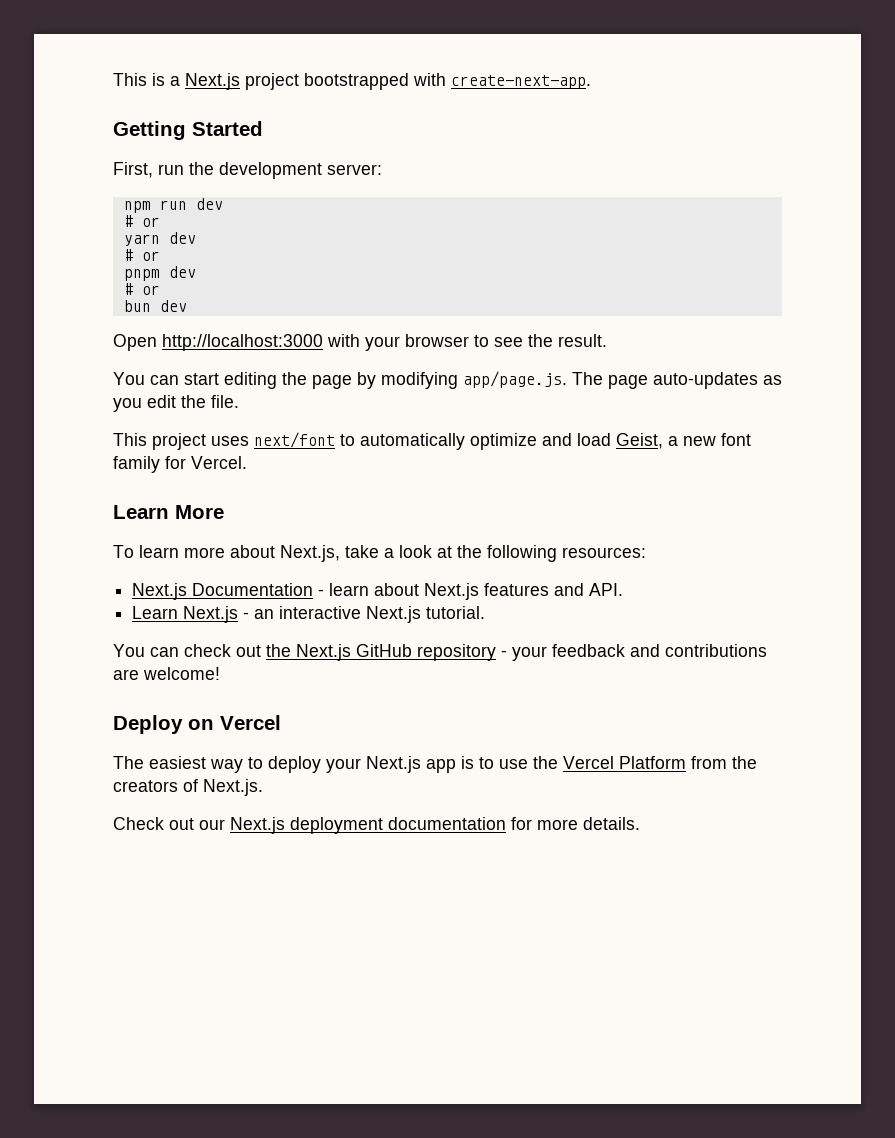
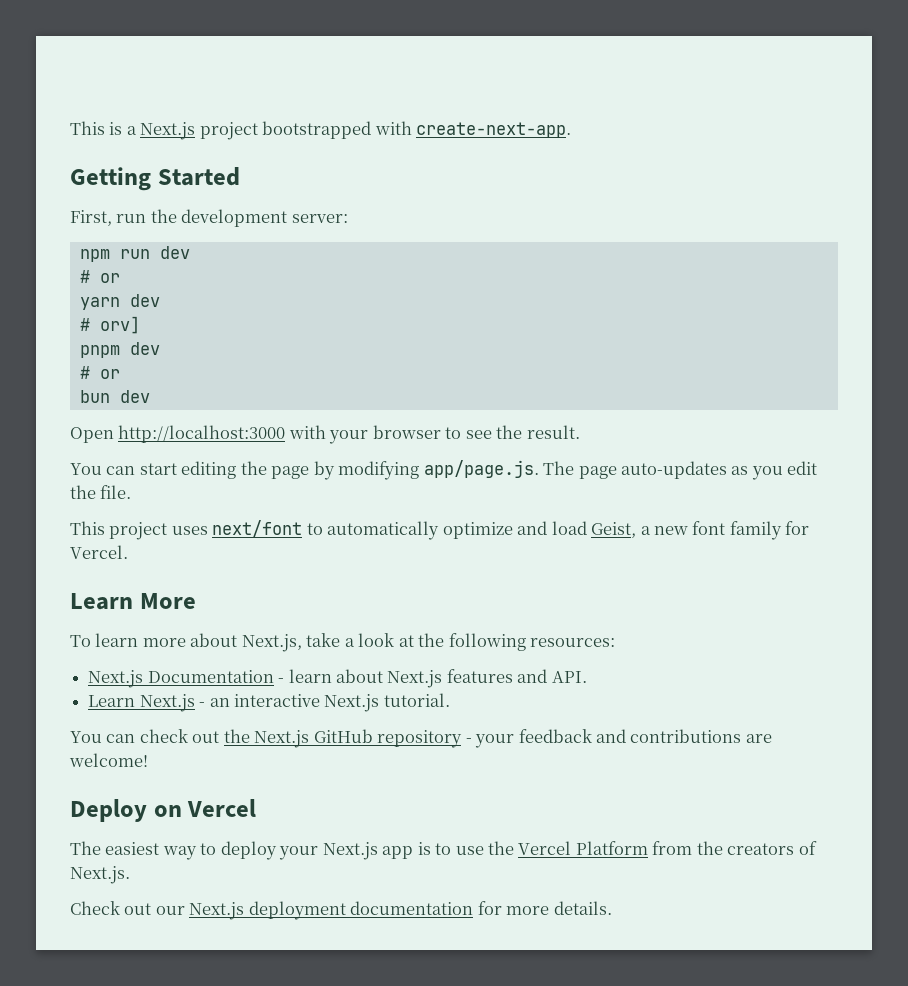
[141,251,160,261] or -> [99,316,140,334] orv]

